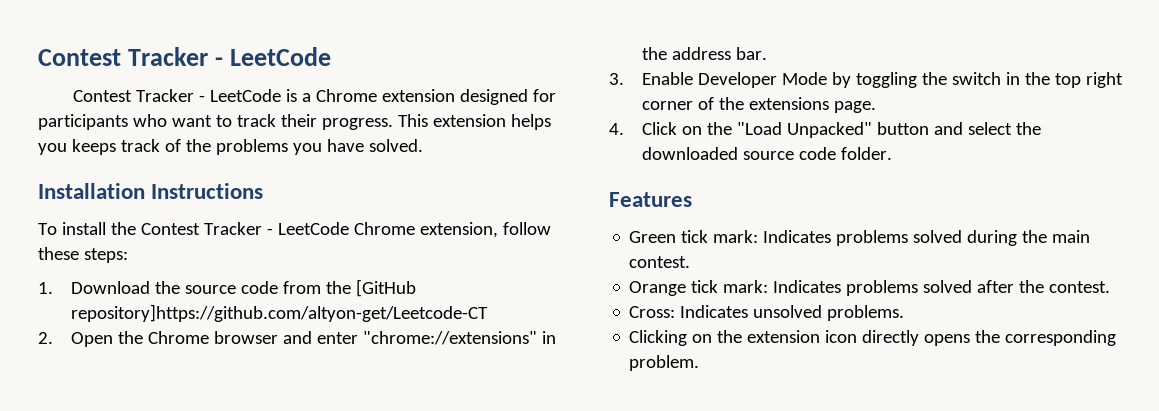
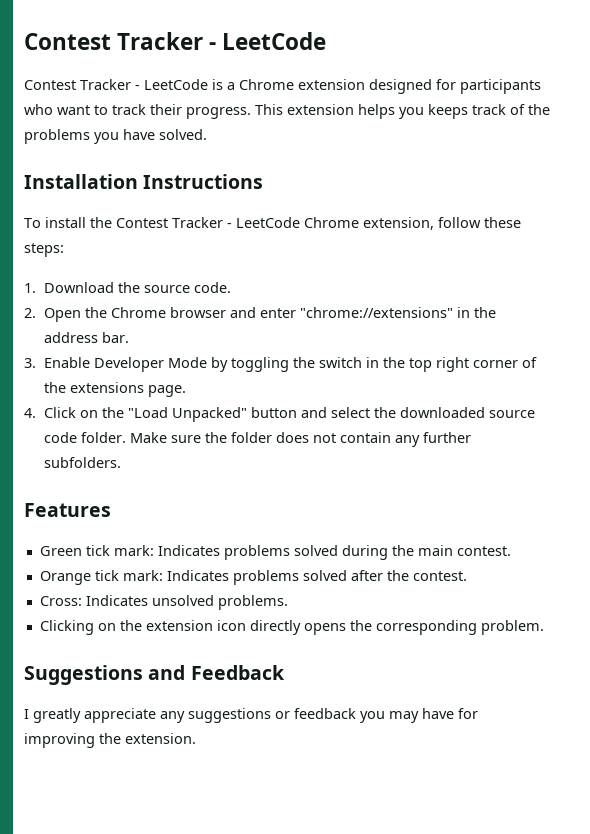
[240,279,416,297] [70,304,488,322] code from the [GitHub repository]https://github.com/altyon-get/Leetcode-CT -> [194,282,232,293] code.
(892, 153) none -> [130,432,472,447] [44,457,122,468] Make sure the folder does not contain any further subfolders.
(700, 363) none -> [24,665,285,685] [24,708,478,723] [24,733,196,748] // Suggestions and Feedback // I greatly appreciate any suggestions or feedback you may have for improving the extension.

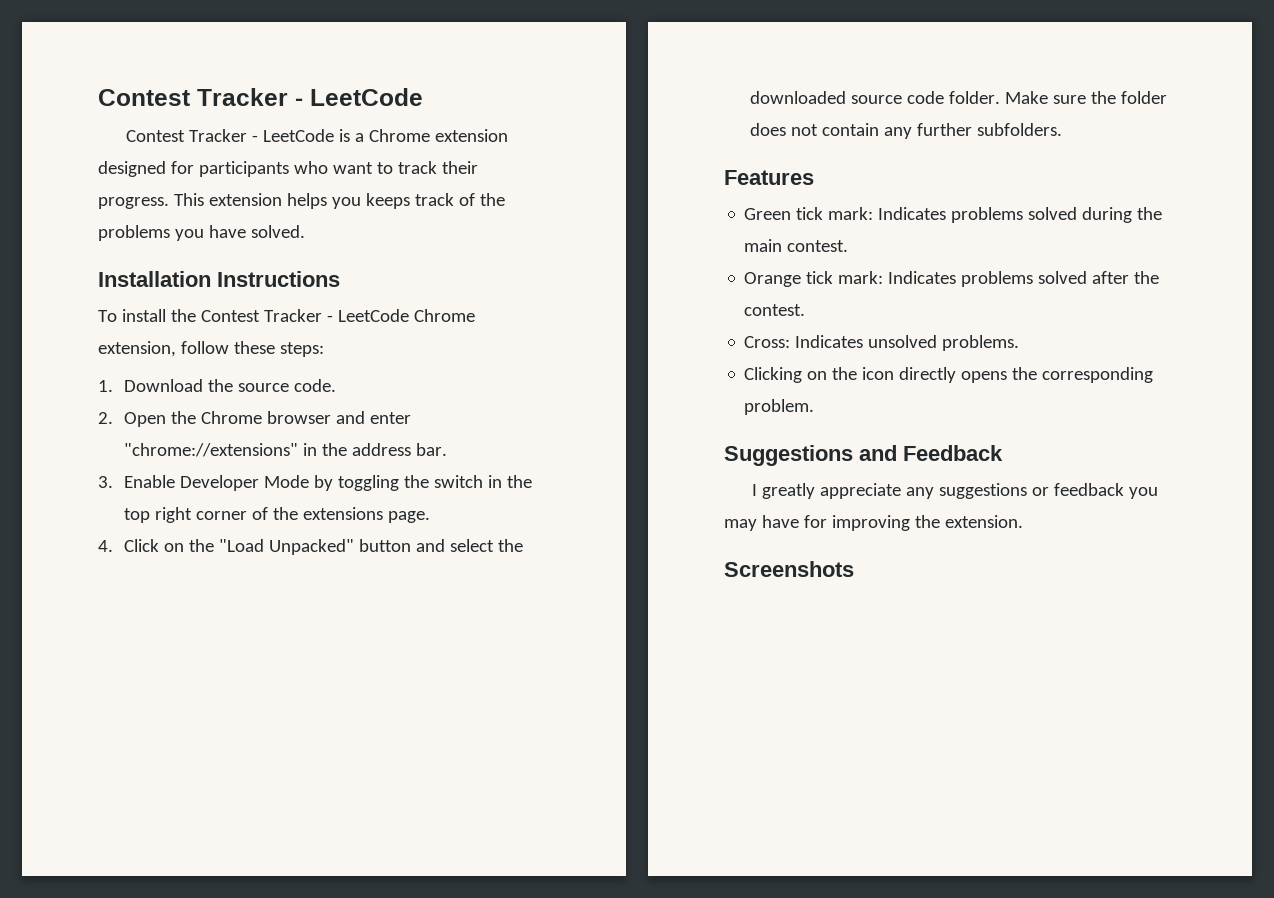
[145,620,213,631] extension -> (858, 373) none
(196, 738) none -> [724,561,854,577] // Screenshots

